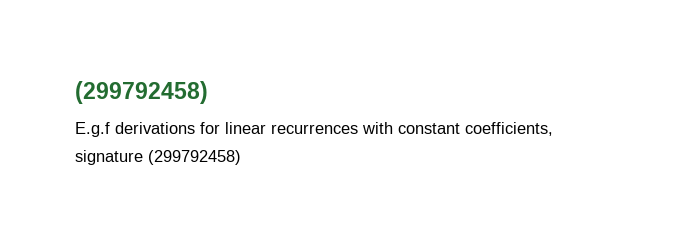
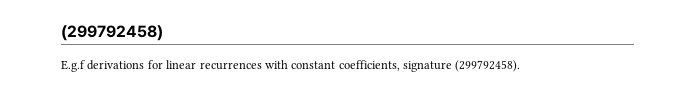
[148,150,241,165] (299792458) -> [455,60,521,72] (299792458).

